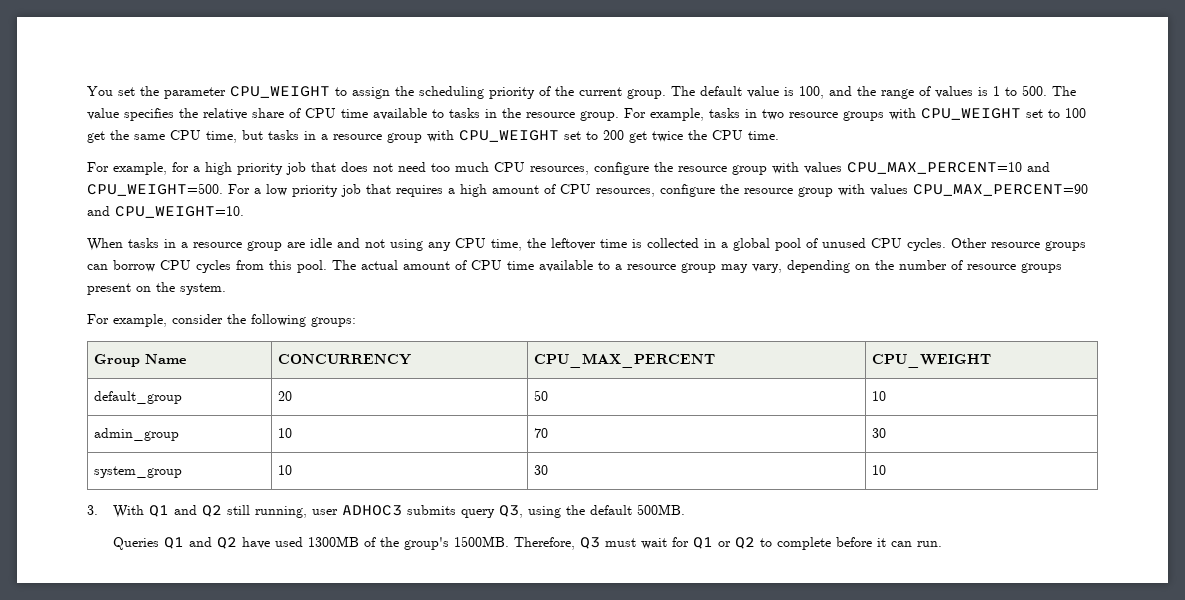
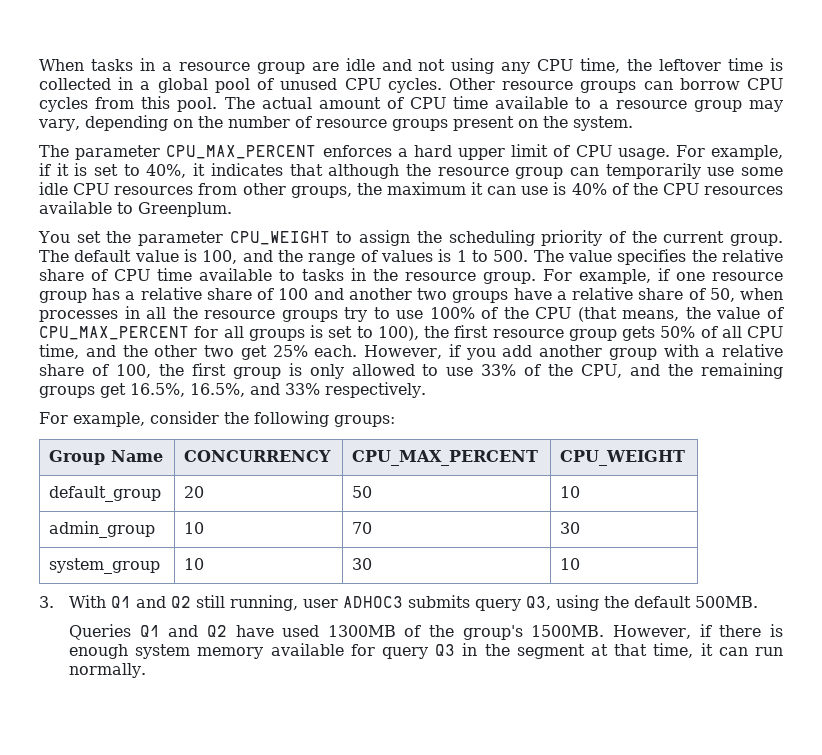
[87,85,1076,99] [87,108,1086,121] [87,130,779,143] [87,162,1050,175] [87,183,1088,197] [87,206,244,218] You set the parameter CPU_WEIGHT to assign the scheduling priority of the current group. The default value is 100, and the range of values is 1 to 500. The value specifies the relative share of CPU time available to tasks in the resource group. For example, tasks in two resource groups with CPU_WEIGHT set to 100 get the same CPU time, but tasks in a resource group with CPU_WEIGHT set to 200 get twice the CPU time. // For example, for a high priority job that does not need too much CPU resources, configure the resource group with values CPU_MAX_PERCENT=10 and CPU_WEIGHT=500. For a low priority job that requires a high amount of CPU resources, configure the resource group with values CPU_MAX_PERCENT=90 and CPU_WEIGHT=10. // -> (39, 65) none
(226, 289) none -> [39,144,783,160] [39,163,783,179] [39,182,783,198] [39,201,232,217] [38,230,784,246] [39,249,783,265] [39,268,783,284] [39,287,784,303] [39,306,784,322] [39,325,783,341] [39,344,783,360] [39,363,783,379] [39,382,426,398] // The parameter CPU_MAX_PERCENT enforces a hard upper limit of CPU usage. For example, if it is set to 40%, it indicates that although the resource group can temporarily use some idle CPU resources from other groups, the maximum it can use is 40% of the CPU resources available to Greenplum. // You set the parameter CPU_WEIGHT to assign the scheduling priority of the current group. The default value is 100, and the range of values is 1 to 500. The value specifies the relative share of CPU time available to tasks in the resource group. For example, if one resource group has a relative share of 100 and another two groups have a relative share of 50, when processes in all the resource groups try to use 100% of the CPU (that means, the value of CPU_MAX_PERCENT for all groups is set to 100), the first resource group gets 50% of all CPU time, and the other two get 25% each. However, if you add another group with a relative share of 100, the first group is only allowed to use 33% of the CPU, and the remaining groups get 16.5%, 16.5%, and 33% respectively.
[514,537,943,550] Therefore, Q3 must wait for Q1 or Q2 to complete before it can run. -> [613,624,783,639] [68,643,783,659] [68,663,146,678] However, if there is enough system memory available for query Q3 in the segment at that time, it can run normally.

